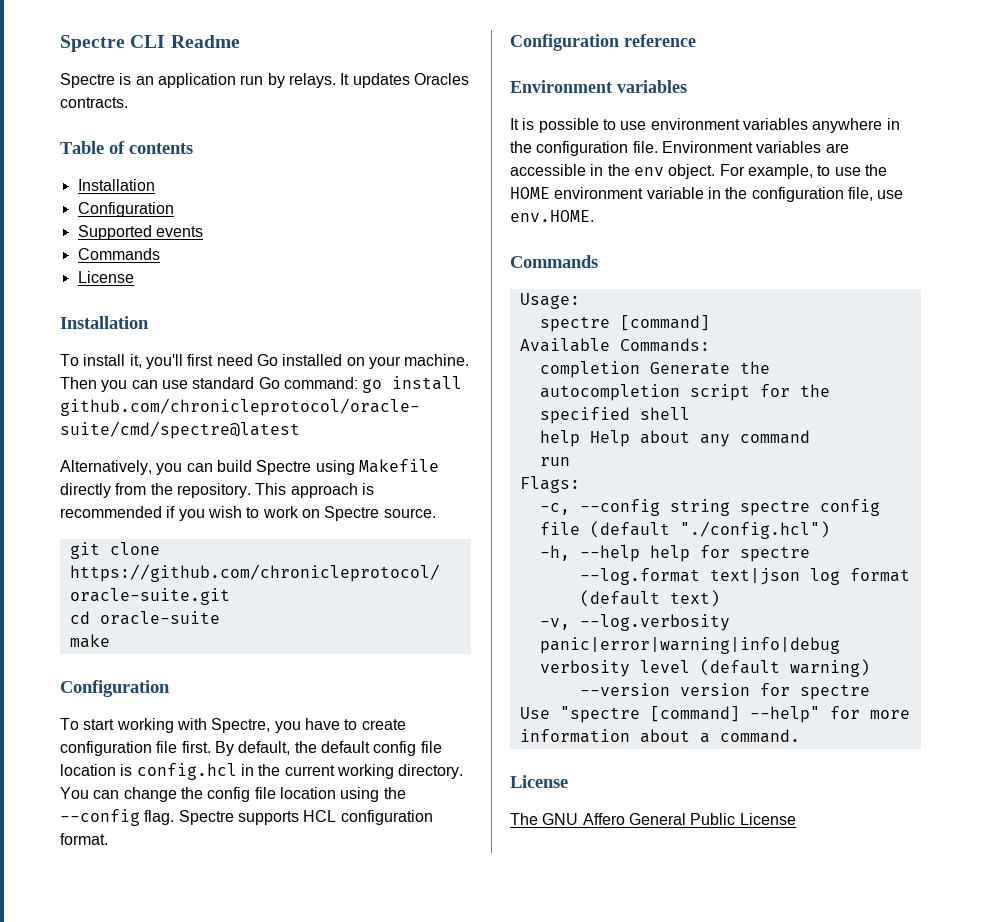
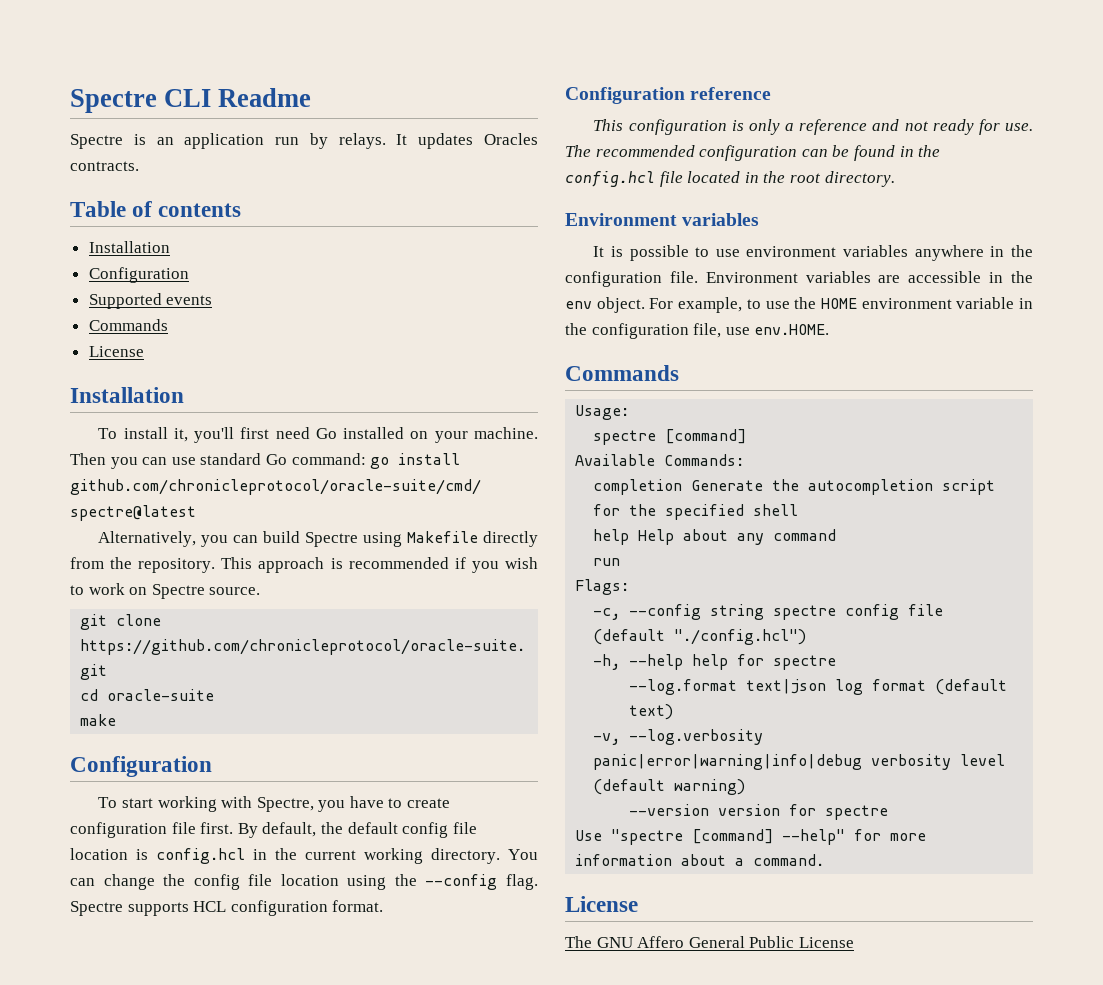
(696, 40) none -> [593,119,1033,135] [565,145,941,161] [565,171,895,187] // This configuration is only a reference and not ready for use. The recommended configuration can be found in the config.hcl file located in the root directory.

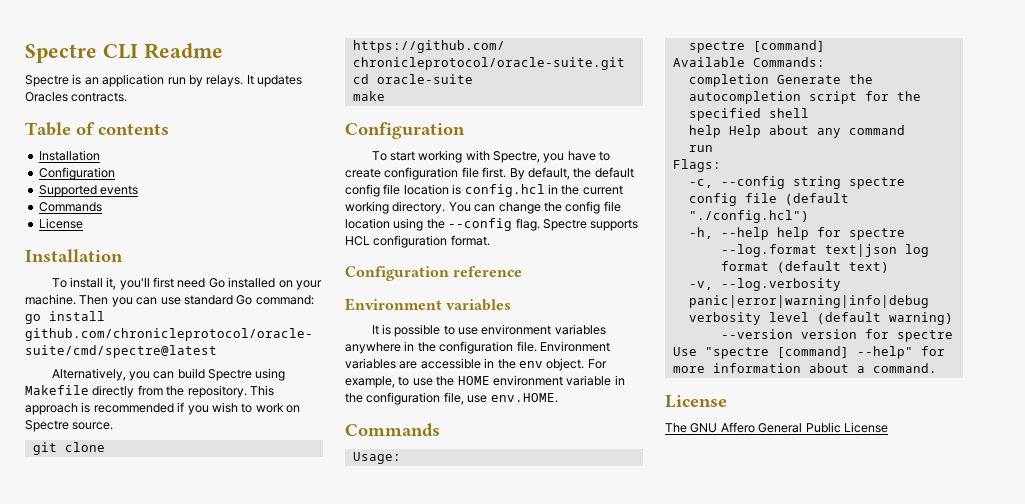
[593,119,1033,135] [565,145,941,161] [565,171,895,187] // This configuration is only a reference and not ready for use. The recommended configuration can be found in the config.hcl file located in the root directory. -> (523, 271) none

